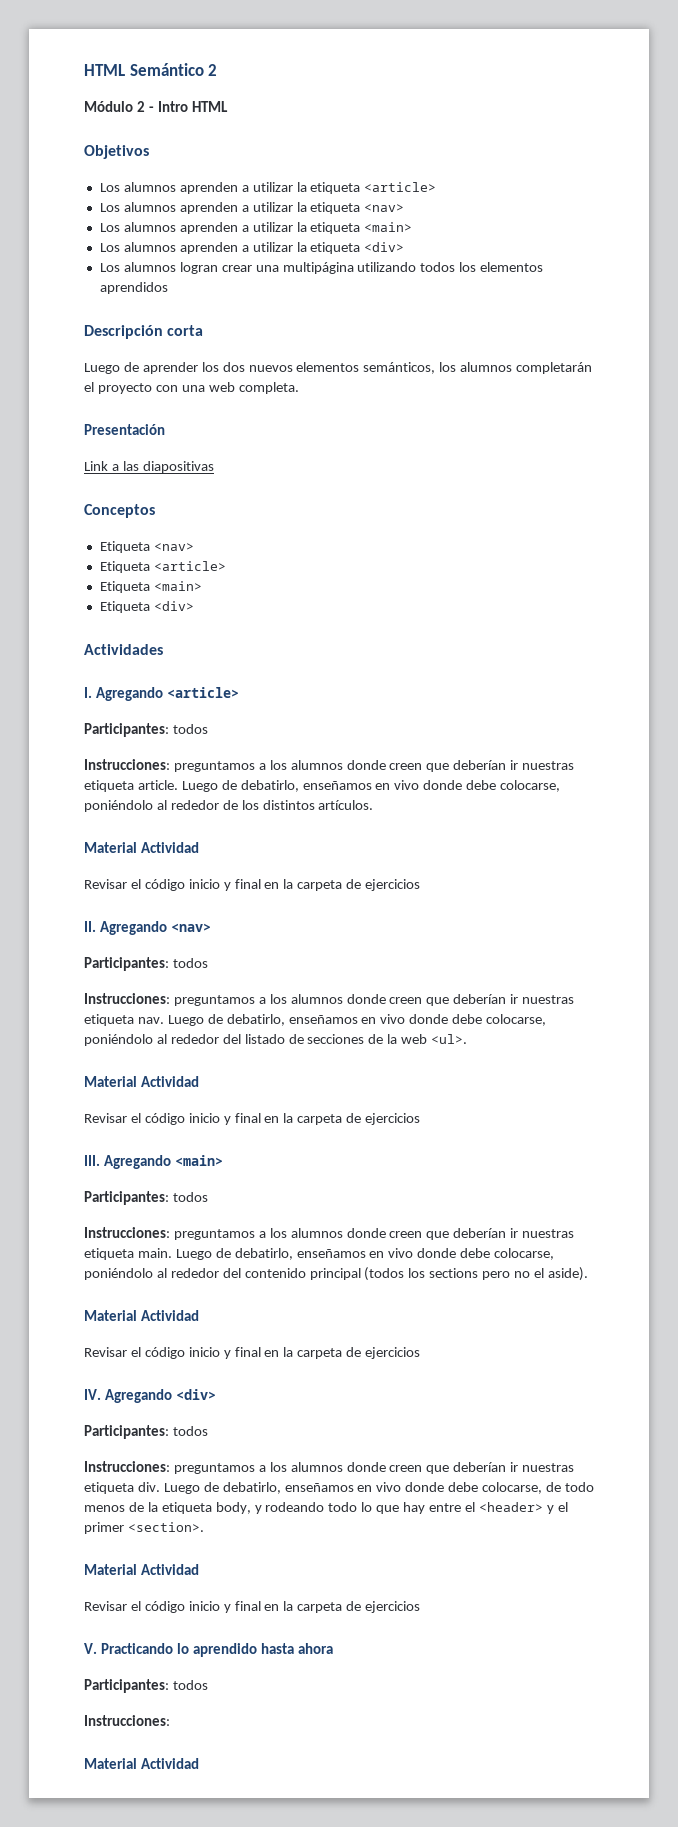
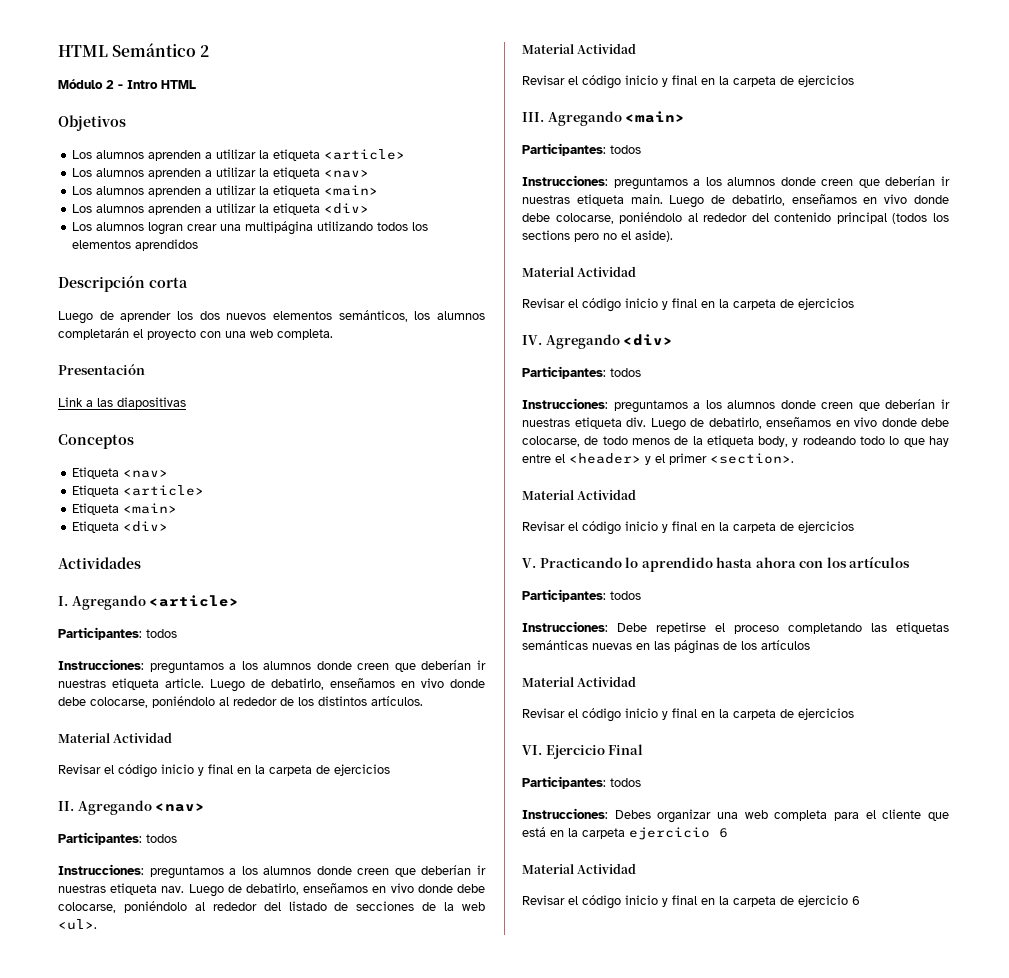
[84,1679,208,1693] [84,1715,170,1726] [84,1758,199,1769] // Participantes: todos // Instrucciones: // Material Actividad -> [799,557,911,568] [522,589,641,602] [522,621,949,634] [522,640,810,654] [522,676,637,687] [522,708,854,722] [522,744,644,759] [522,776,641,789] [522,808,949,823] [522,827,728,840] [522,863,637,874] [522,895,860,909] con los artículos // Participantes: todos // Instrucciones: Debe repetirse el proceso completando las etiquetas semánticas nuevas en las páginas de los artículos // Material Actividad // Revisar el código inicio y final en la carpeta de ejercicios // VI. Ejercicio Final // Participantes: todos // Instrucciones: Debes organizar una web completa para el cliente que está en la carpeta ejercicio 6 // Material Actividad // Revisar el código inicio y final en la carpeta de ejercicio 6

